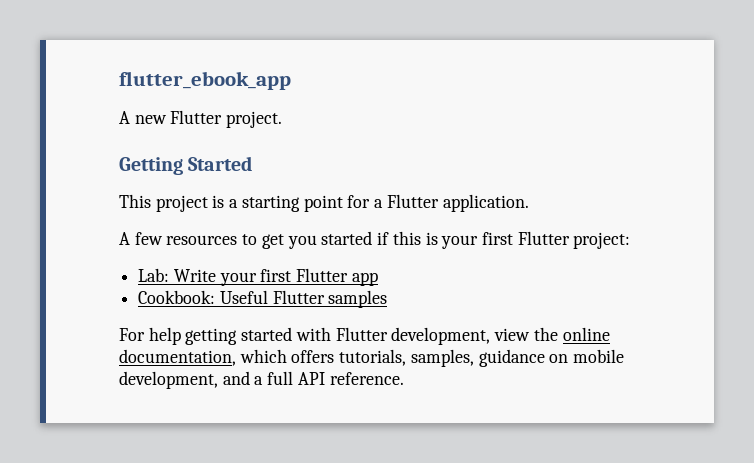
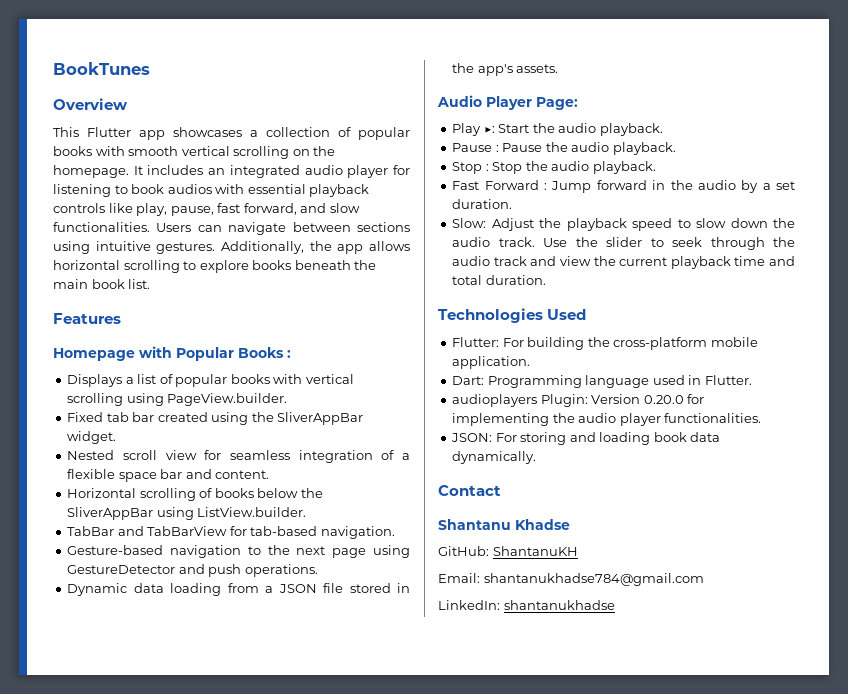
[119,71,291,90] [119,110,283,128] [119,156,253,175] [119,194,529,212] [119,231,631,249] [138,268,378,286] [138,290,388,308] [119,327,610,345] [119,349,625,367] [119,371,404,389] flutter_ebook_app // A new Flutter project. // Getting Started // This project is a starting point for a Flutter application. // A few resources to get you started if this is your first Flutter project: // Lab: Write your first Flutter app // Cookbook: Useful Flutter samples // For help getting started with Flutter development, view the online documentation, which offers tutorials, samples, guidance on mobile development, and a full API reference. -> [53,62,150,75] [53,98,128,110] [53,127,410,140] [53,146,336,159] [53,165,411,178] [53,184,370,197] [53,203,360,216] [53,222,410,235] [53,241,410,254] [53,260,377,273] [53,279,151,289] [53,313,121,324] [53,346,291,361] [67,374,354,387] [67,393,288,406] [67,412,364,425] [67,431,117,444] [67,450,410,463] [67,469,270,482] [67,488,323,501] [67,507,307,520] [67,526,395,539] [67,545,410,558] [67,564,318,577] [67,583,410,596] [452,63,559,76] [437,95,578,110] [452,123,663,136] [452,142,676,155] [452,161,656,174] [452,180,795,193] [452,199,513,209] [452,218,795,231] [452,237,795,250] [452,256,795,269] [452,275,546,285] [438,308,587,323] [452,337,758,350] [452,356,531,369] [452,375,752,388] [452,394,705,407] [452,413,762,426] [451,432,721,445] [452,451,537,464] [438,485,501,496] [438,519,570,530] [438,546,578,556] [438,573,704,586] [438,600,615,610] BookTunes // Overview // This Flutter app showcases a collection of popular books with smooth vertical scrolling on the homepage. It includes an integrated audio player for listening to book audios with essential playback controls like play, pause, fast forward, and slow functionalities. Users can navigate between sections using intuitive gestures. Additionally, the app allows horizontal scrolling to explore books beneath the main book list. // Features // Homepage with Popular Books : // Displays a list of popular books with vertical scrolling using PageView.builder. // Fixed tab bar created using the SliverAppBar widget. // Nested scroll view for seamless integration of a flexible space bar and content. // Horizontal scrolling of books below the SliverAppBar using ListView.builder. // TabBar and TabBarView for tab-based navigation. // Gesture-based navigation to the next page using GestureDetector and push operations. // Dynamic data loading from a JSON file stored in the app's assets. // Audio Player Page: // Play ▶: Start the audio playback. // Pause : Pause the audio playback. // Stop : Stop the audio playback. // Fast Forward : Jump forward in the audio by a set duration. // Slow: Adjust the playback speed to slow down the audio track. Use the slider to seek through the audio track and view the current playback time and total duration. // Technologies Used // Flutter: For building the cross-platform mobile application. // Dart: Programming language used in Flutter. // audioplayers Plugin: Version 0.20.0 for implementing the audio player functionalities. // JSON: For storing and loading book data dynamically. // Contact // Shantanu Khadse // GitHub: ShantanuKH // Email: shantanukhadse784@gmail.com // LinkedIn: shantanukhadse

